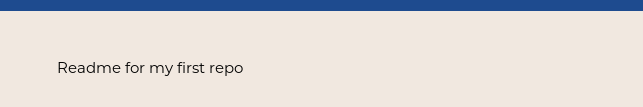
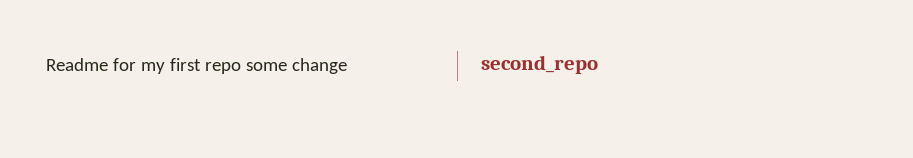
(244, 70) none -> [245,58,347,74] [481,55,598,74] some change // second_repo

